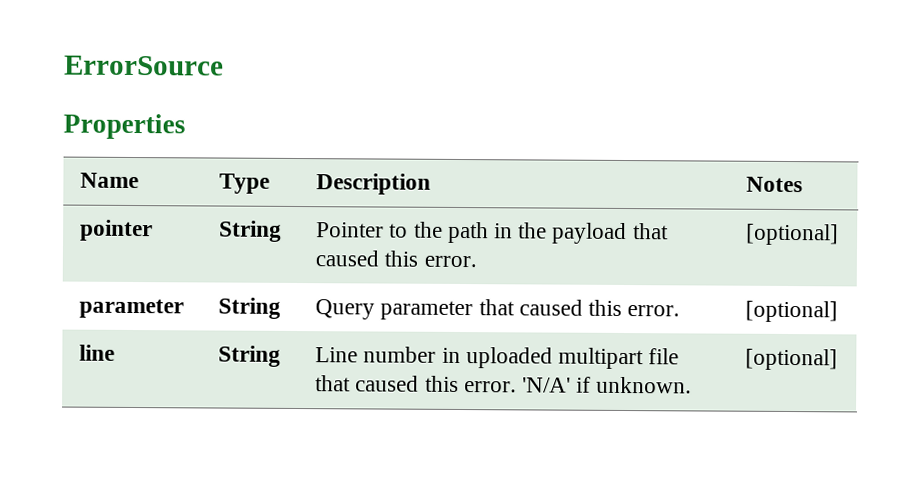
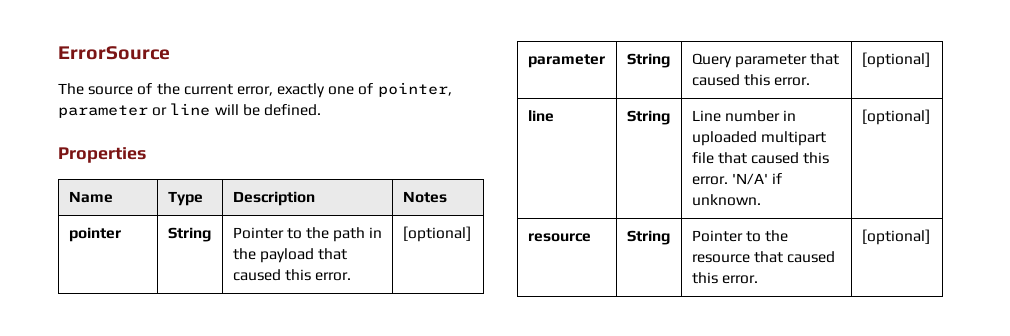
(224, 65) none -> [58,82,452,98] [58,103,321,118] // The source of the current error, exactly one of pointer, parameter or line will be defined.
(839, 359) none -> [527,233,591,242] [626,230,670,245] [691,230,788,242] [691,251,835,263] [691,272,758,284] [861,229,930,245] // resource | String | Pointer to the resource that caused this error. | [optional]

